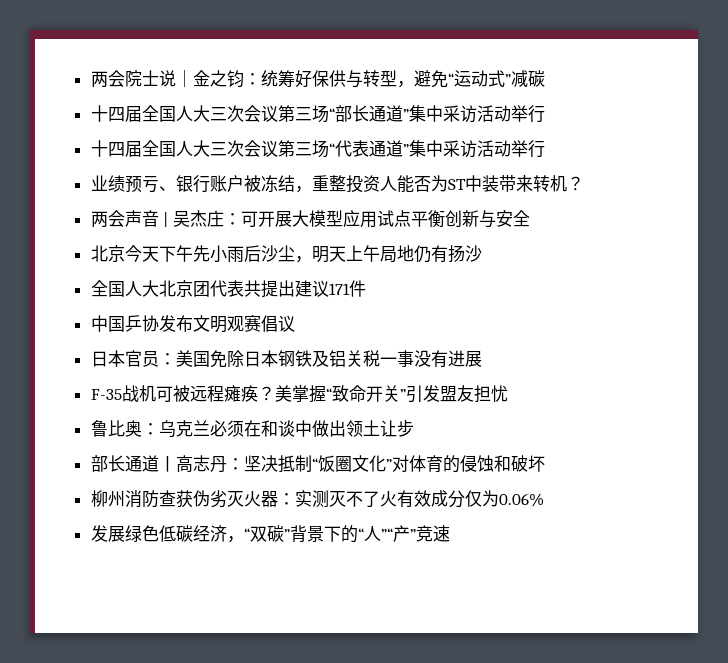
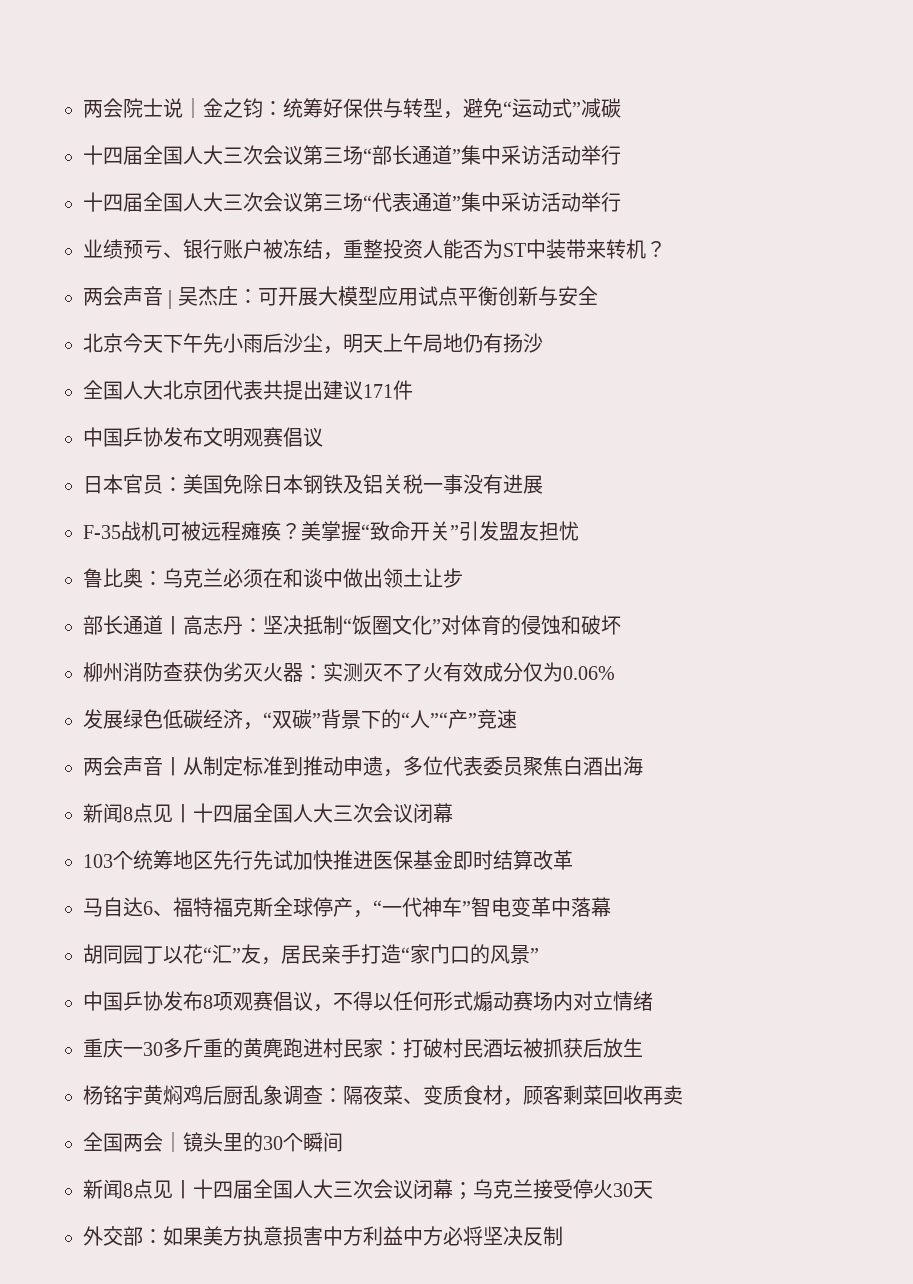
(450, 533) none -> [83,756,643,777] [83,803,453,824] [83,850,573,870] [83,897,611,918] [83,944,539,965] [83,991,653,1012] [83,1038,643,1058] [83,1085,683,1106] [83,1132,343,1153] [83,1179,653,1200] [83,1226,563,1246] // 两会声音丨从制定标准到推动申遗，多位代表委员聚焦白酒出海 // 新闻8点见丨十四届全国人大三次会议闭幕 // 103个统筹地区先行先试加快推进医保基金即时结算改革 // 马自达6、福特福克斯全球停产，“一代神车”智电变革中落幕 // 胡同园丁以花“汇”友，居民亲手打造“家门口的风景” // 中国乒协发布8项观赛倡议，不得以任何形式煽动赛场内对立情绪 // 重庆一30多斤重的黄麂跑进村民家：打破村民酒坛被抓获后放生 // 杨铭宇黄焖鸡后厨乱象调查：隔夜菜、变质食材，顾客剩菜回收再卖 // 全国两会｜镜头里的30个瞬间 // 新闻8点见丨十四届全国人大三次会议闭幕；乌克兰接受停火30天 // 外交部：如果美方执意损害中方利益中方必将坚决反制

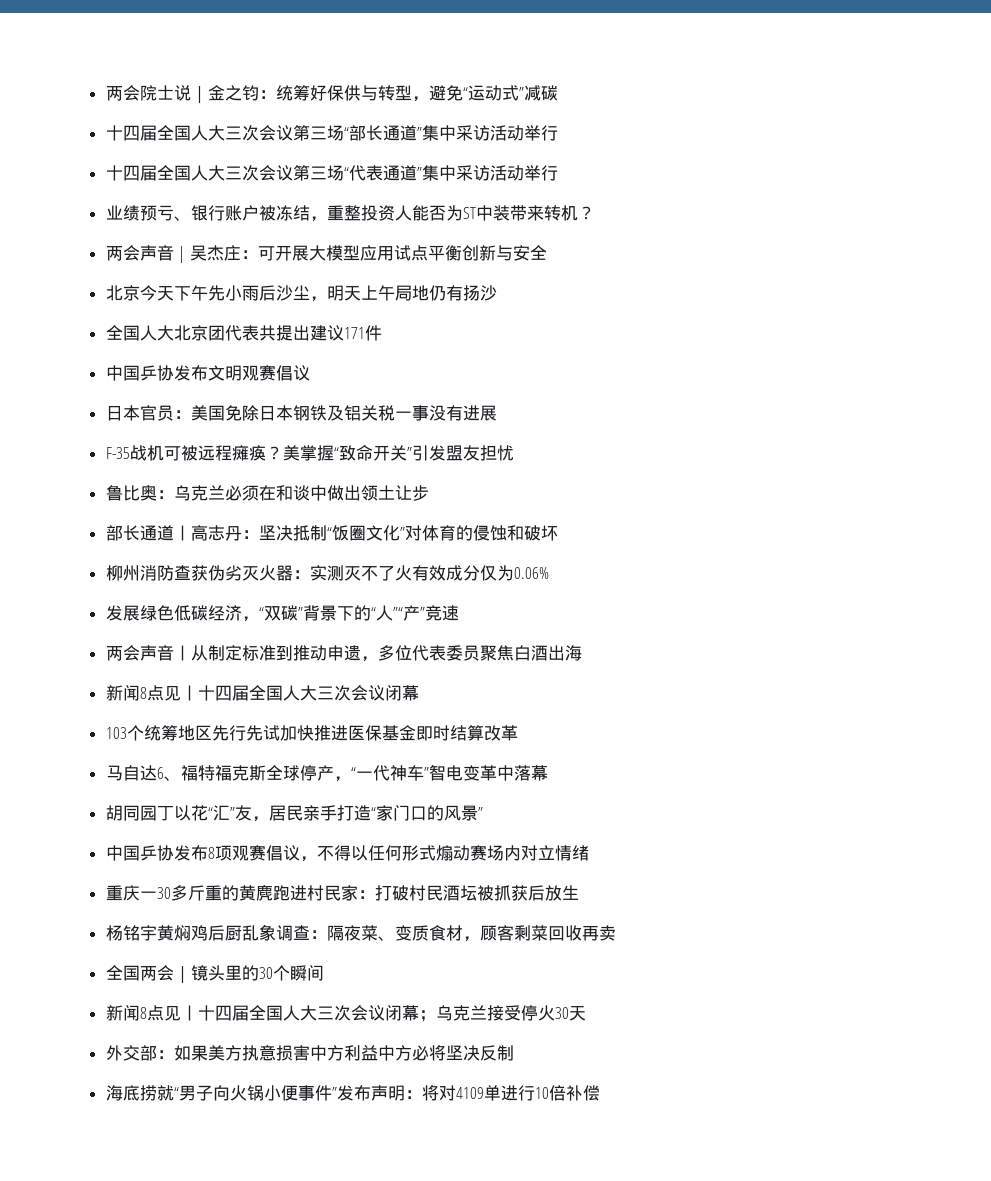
(563, 1236) none -> [105,1085,600,1101] // 海底捞就“男子向火锅小便事件”发布声明：将对4109单进行10倍补偿

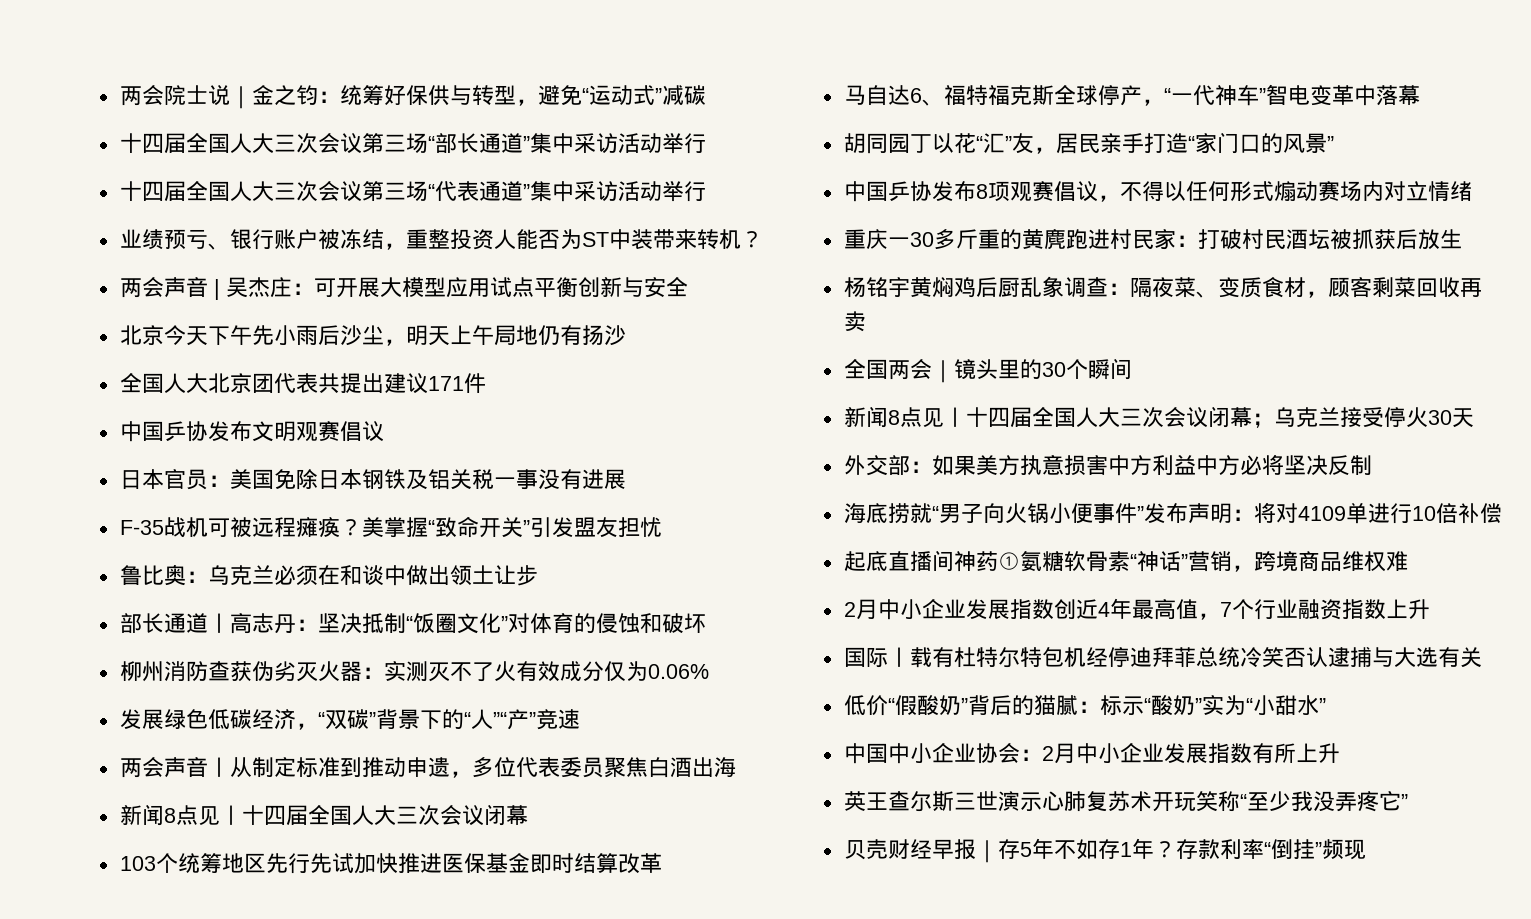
(600, 1093) none -> [843,550,1408,572] [843,598,1430,620] [843,646,1482,668] [843,695,1326,716] [843,743,1340,764] [843,790,1408,812] [843,838,1366,863] // 起底直播间神药①氨糖软骨素“神话”营销，跨境商品维权难 // 2月中小企业发展指数创近4年最高值，7个行业融资指数上升 // 国际丨载有杜特尔特包机经停迪拜菲总统冷笑否认逮捕与大选有关 // 低价“假酸奶”背后的猫腻：标示“酸奶”实为“小甜水” // 中国中小企业协会：2月中小企业发展指数有所上升 // 英王查尔斯三世演示心肺复苏术开玩笑称“至少我没弄疼它” // 贝壳财经早报｜存5年不如存1年？存款利率“倒挂”频现

